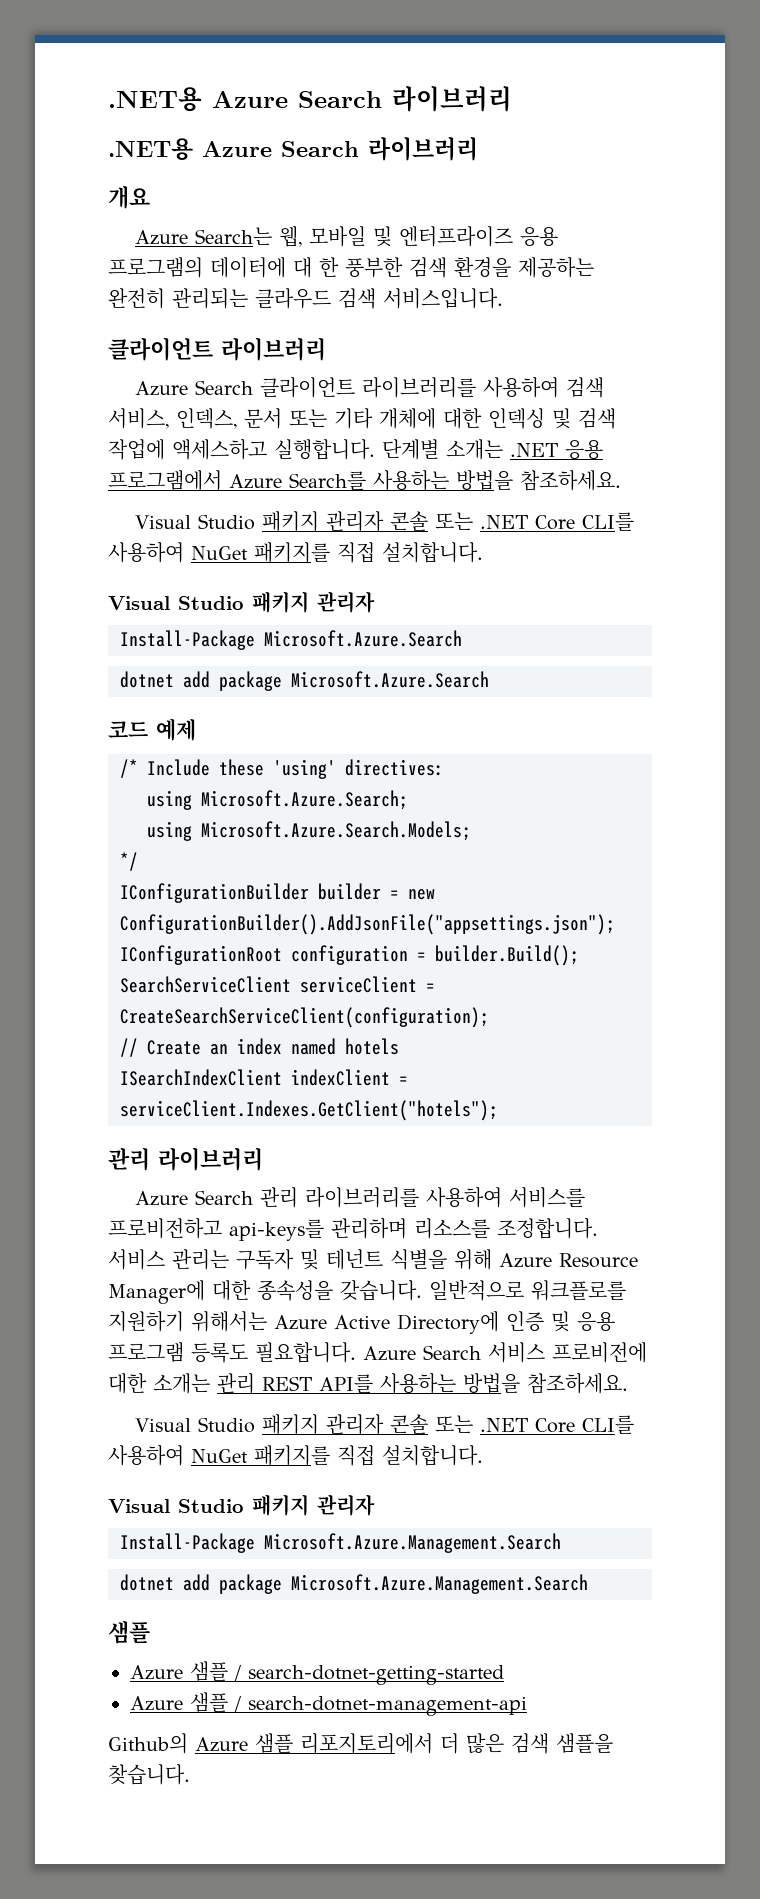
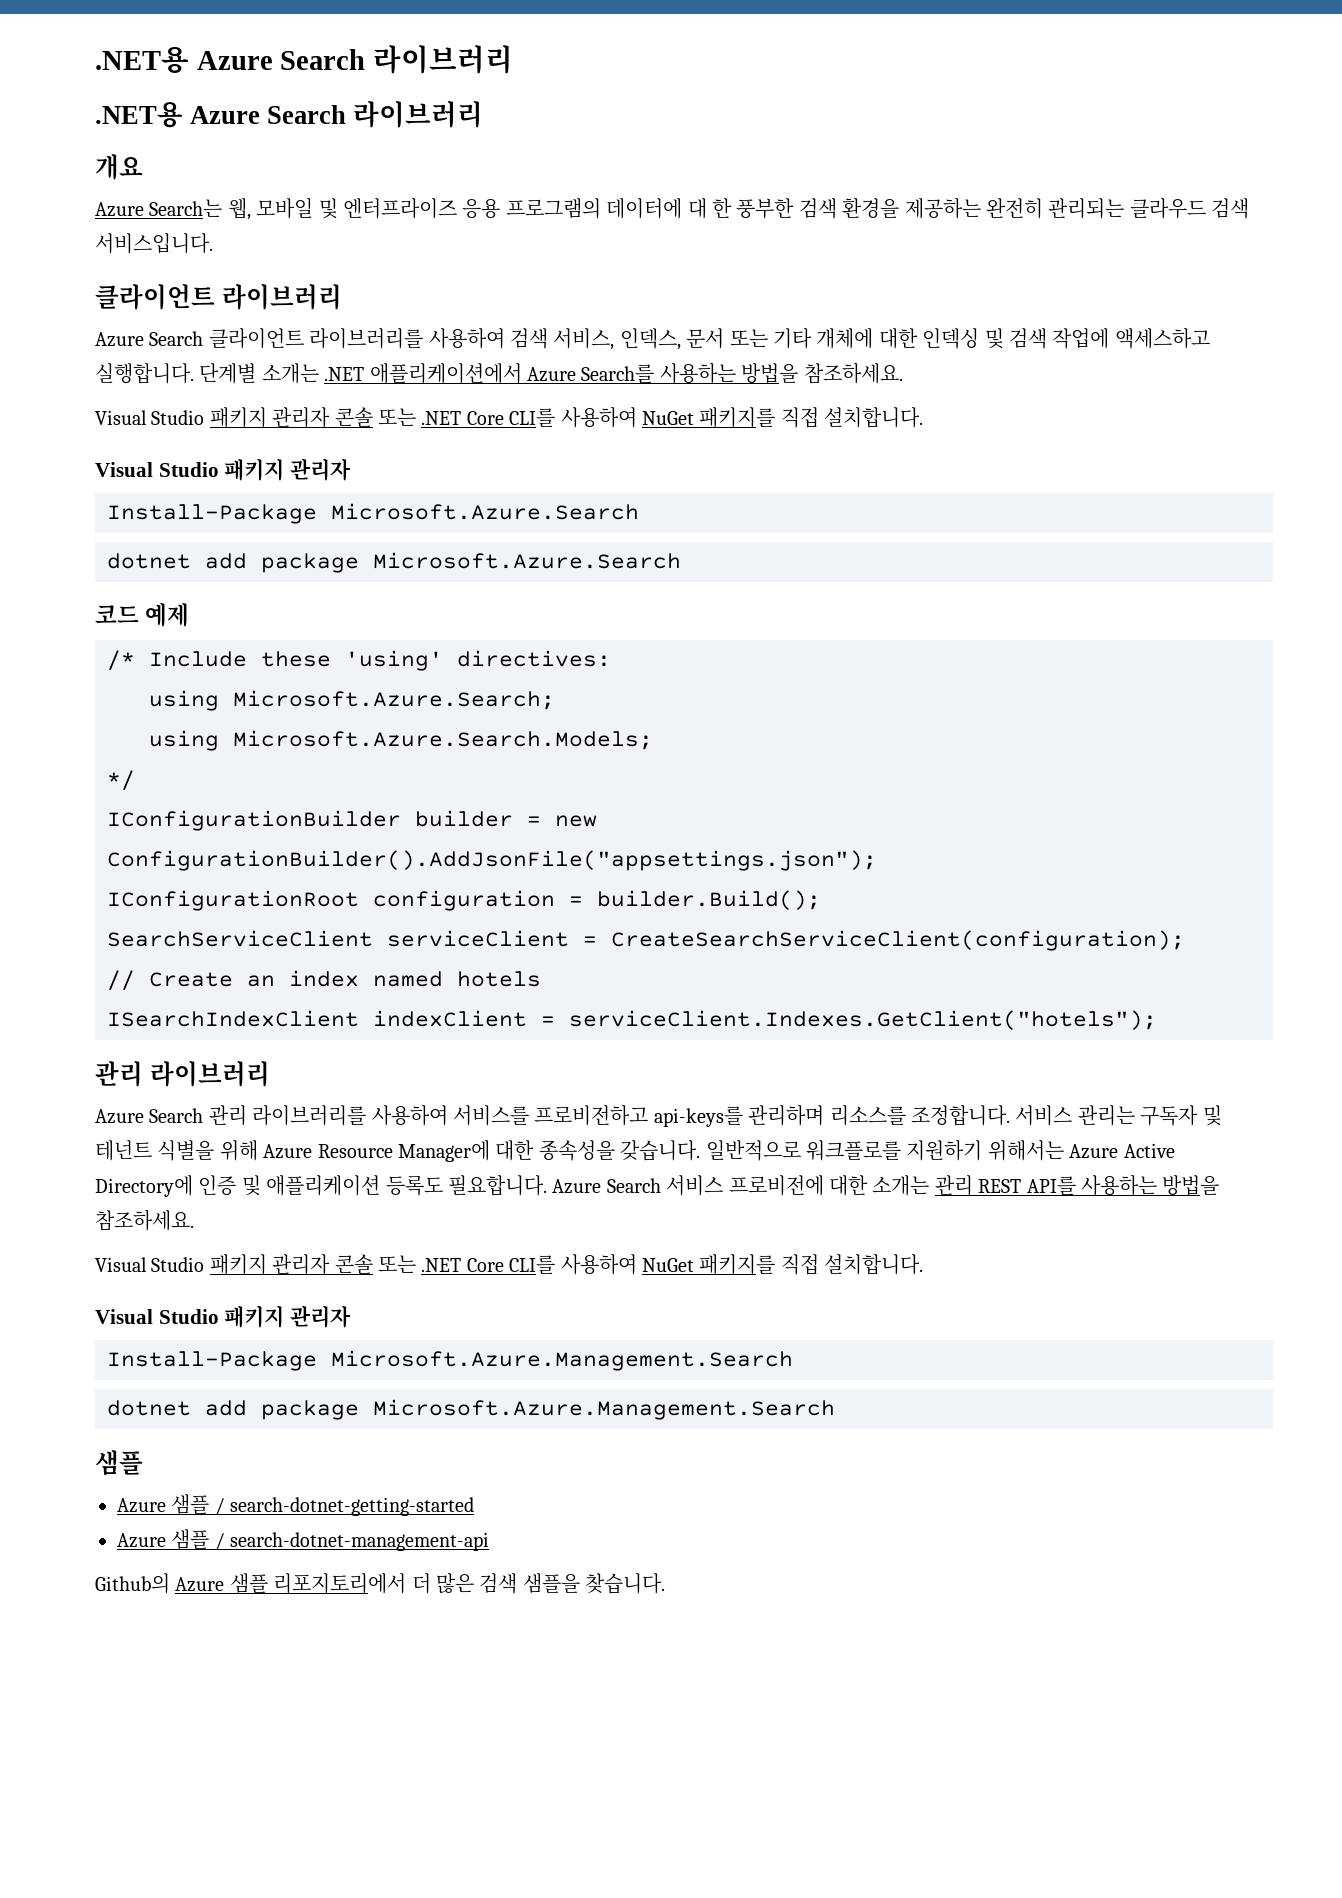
[565,440,603,460] [108,470,222,491] 응용 프로그램에서 -> [369,363,522,384] 애플리케이션에서
[577,1312,615,1332] [108,1342,184,1362] 응용 프로그램 -> [266,1175,381,1196] 애플리케이션

